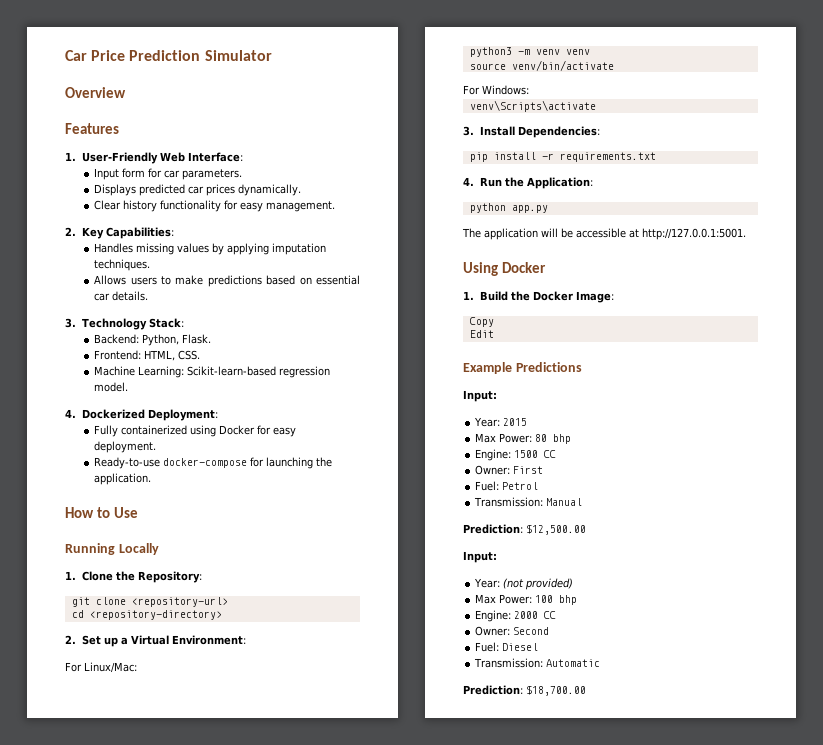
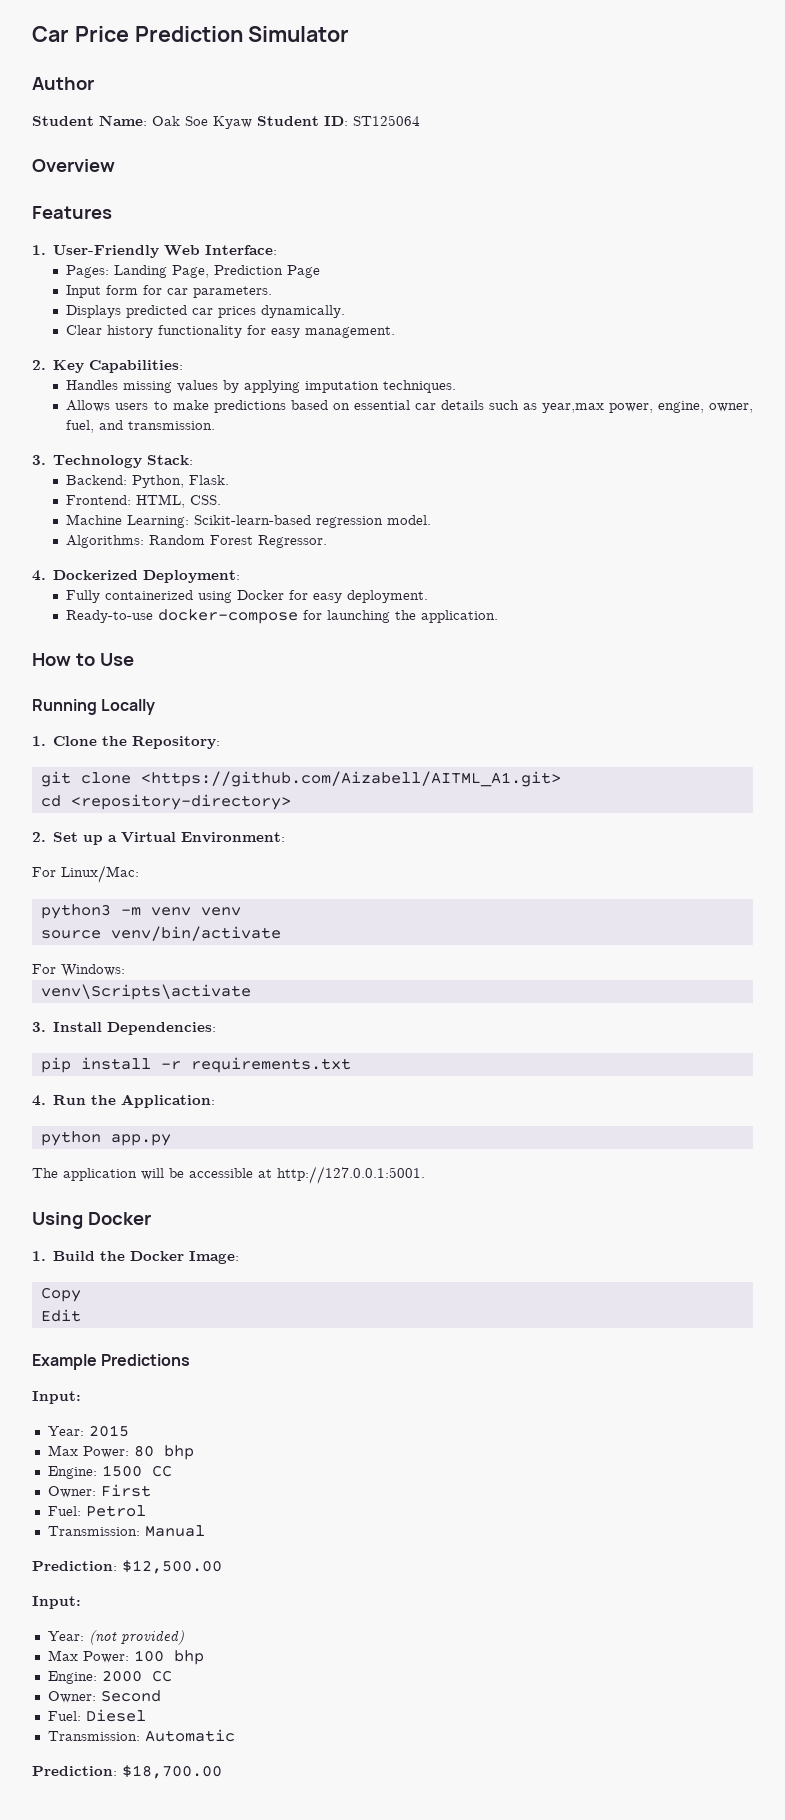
(272, 55) none -> [32,77,94,90] [32,115,420,129] // Author // Student Name: Oak Soe Kyaw Student ID: ST125064
(244, 157) none -> [66,265,321,278] // Pages: Landing Page, Prediction Page
[112,291,149,301] details. -> [440,400,753,413] [66,420,216,433] details such as year,max power, engine, owner, fuel, and transmission.
(129, 387) none -> [66,535,328,548] // Algorithms: Random Forest Regressor.
[131,597,228,607] <repository-url> -> [140,771,561,787] <https://github.com/Aizabell/AITML_A1.git>

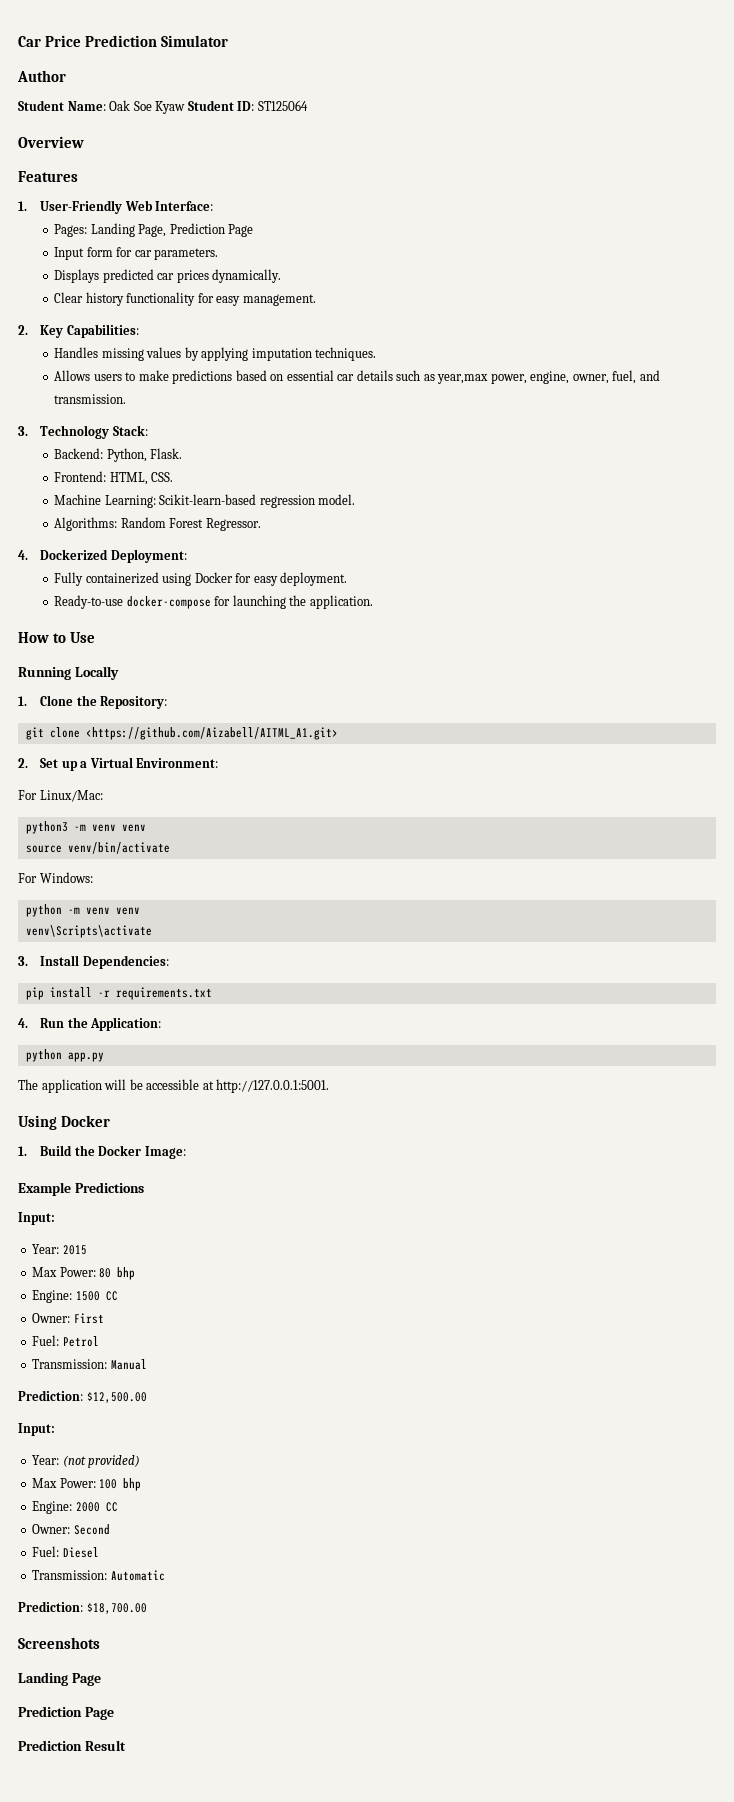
[40,794,291,810] // cd <repository-directory> -> (338, 733) none
(125, 970) none -> [25,904,140,917] // python -m venv venv
[40,1287,81,1302] [40,1309,81,1322] // Copy // Edit -> (186, 1152) none
(222, 1772) none -> [18,1637,100,1649] [18,1672,101,1686] [18,1706,114,1720] [18,1740,126,1751] // Screenshots // Landing Page // Prediction Page // Prediction Result

